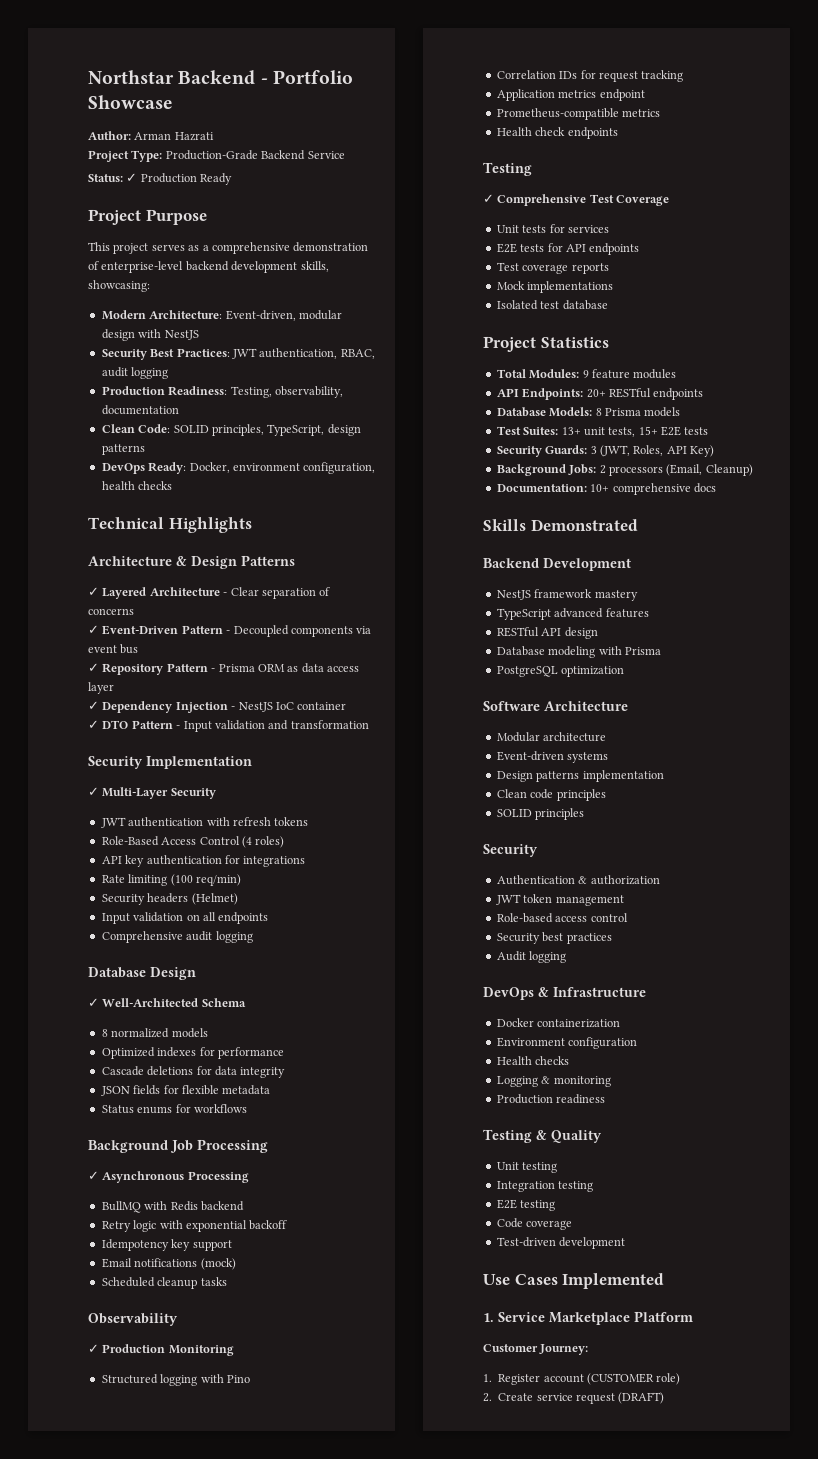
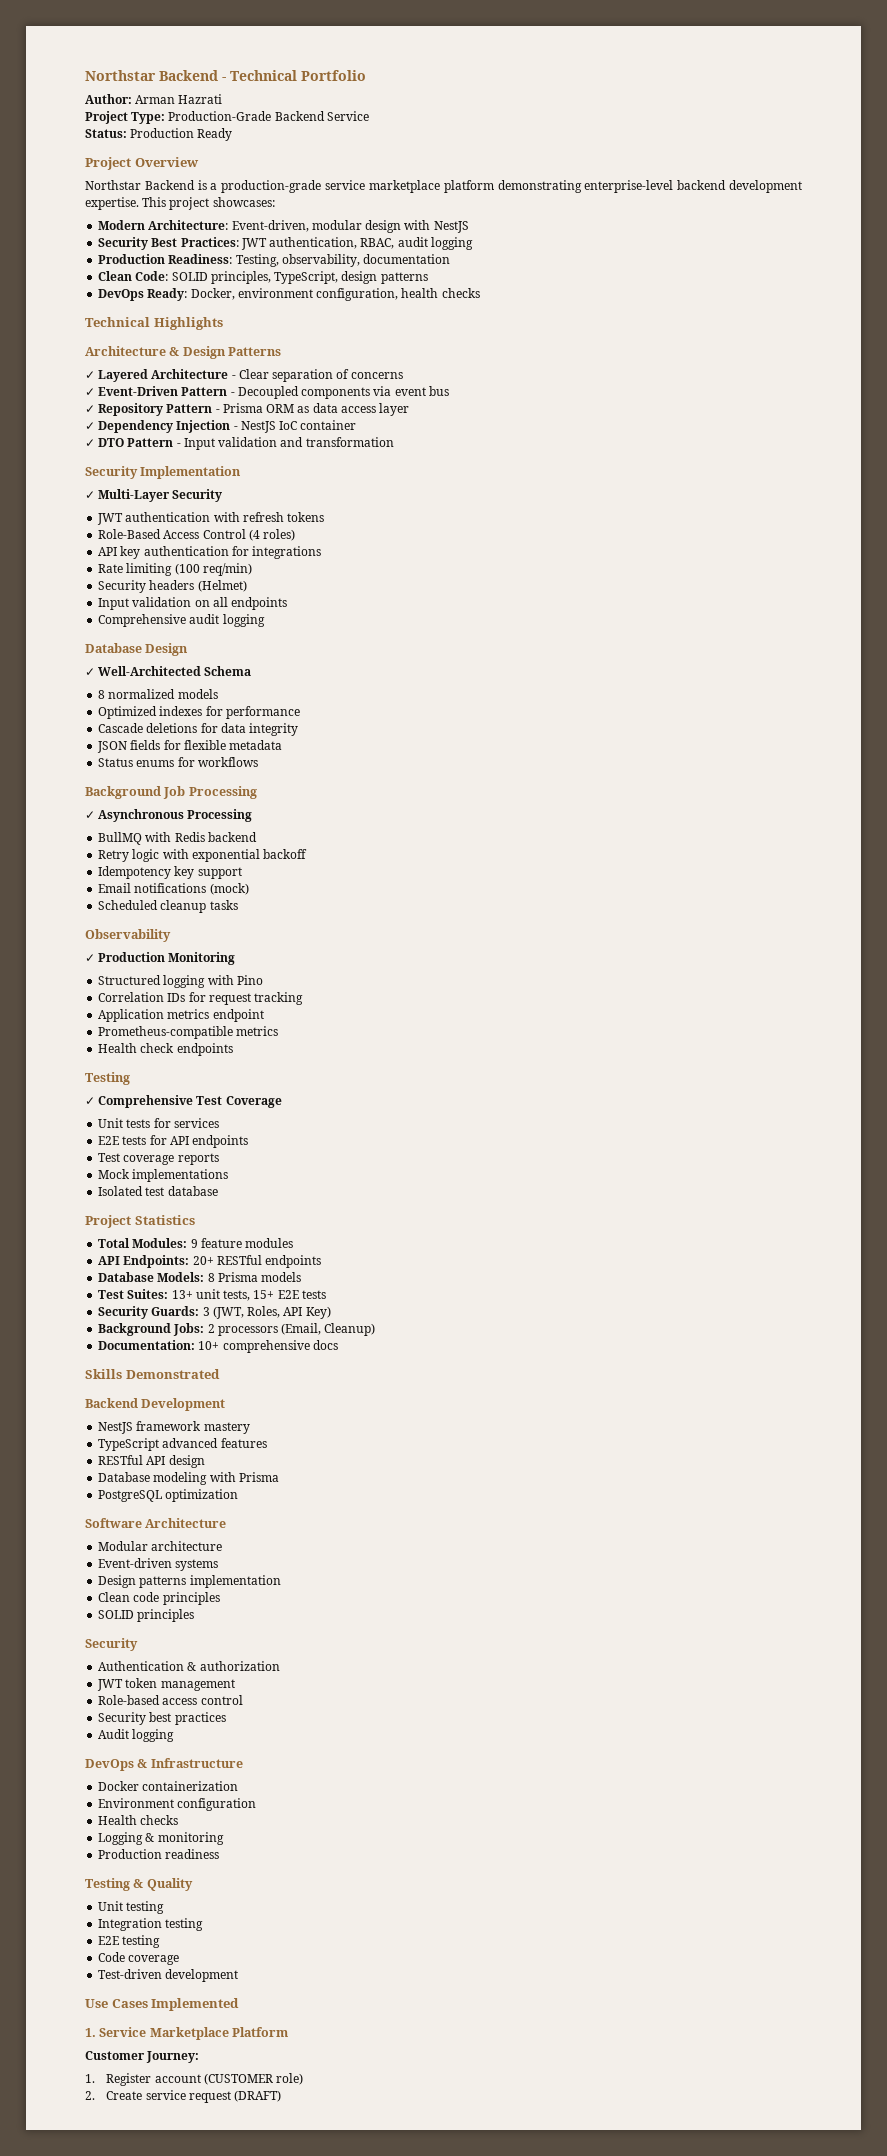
(268, 81) none -> [230,70,297,81] Technical
[88,95,173,109] Showcase -> (366, 75) none
[126,173,138,182] ✓ -> (127, 133) none
[145,209,207,225] [88,242,369,254] [88,261,329,273] [88,280,150,292] Purpose // This project serves as a comprehensive demonstration of enterprise-level backend development skills, showcasing: -> [134,157,199,167] [85,180,802,193] [85,197,275,210] Overview // Northstar Backend is a production-grade service marketplace platform demonstrating enterprise-level backend development expertise. This project showcases:

